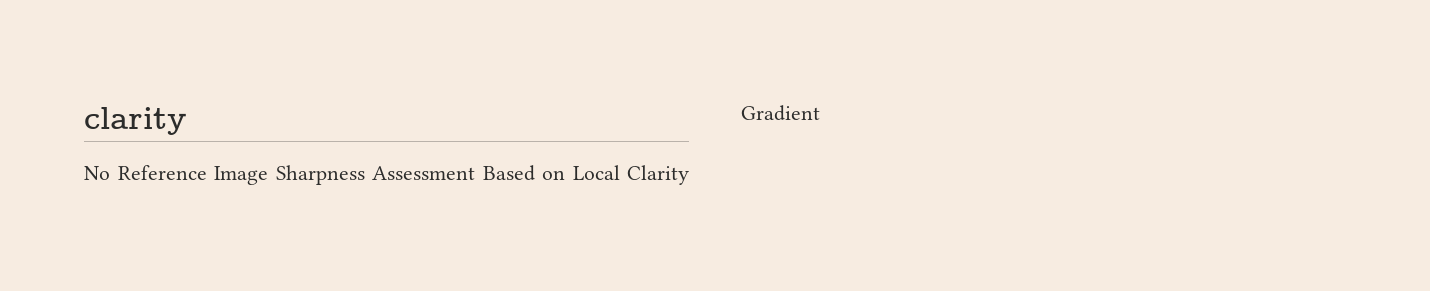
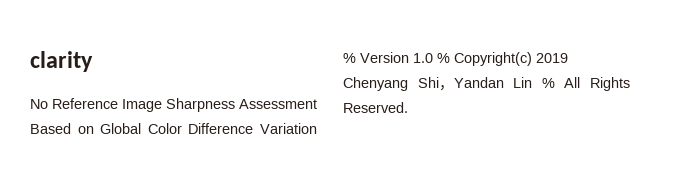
[572,165,689,185] [741,105,820,121] Local Clarity Gradient -> [100,123,317,134] [343,52,568,66] [343,77,630,91] [343,102,408,113] Global Color Difference Variation % Version 1.0 % Copyright(c) 2019 Chenyang Shi，Yandan Lin % All Rights Reserved.

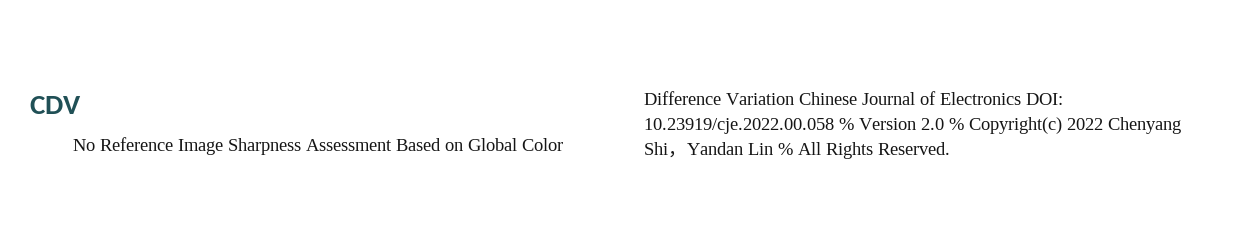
[30,51,93,72] clarity -> [30,96,81,114] CDV
(317, 128) none -> [799,91,1063,105] [644,118,834,134] Chinese Journal of Electronics DOI: 10.23919/cje.2022.00.058
[413,53,433,63] 1.0 -> [921,118,944,130] 2.0
[536,53,568,63] 2019 -> [1067,118,1103,130] 2022

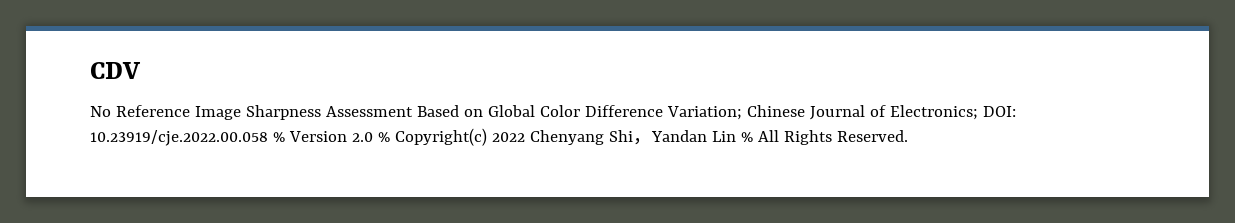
[726,93,794,105] Variation -> [666,106,742,120] Variation;
[940,92,1021,105] Electronics -> [889,105,978,120] Electronics;

